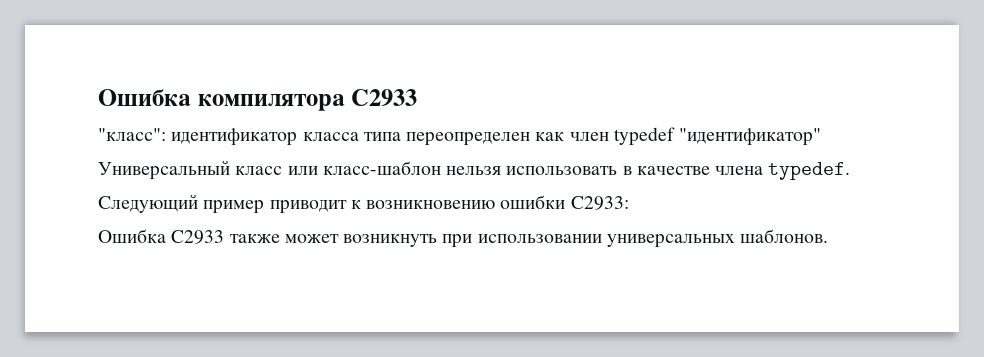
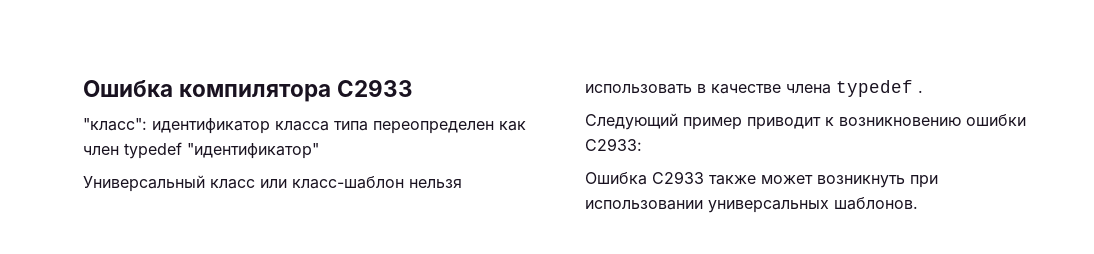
[768,162,851,180] typedef. -> [836,80,923,97] typedef .

